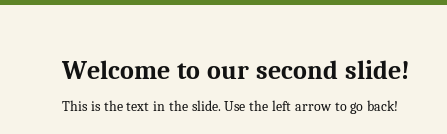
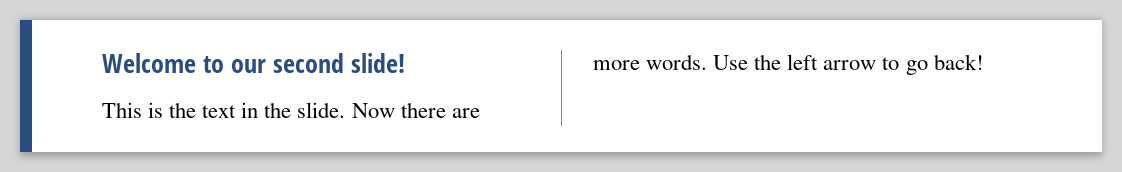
(221, 105) none -> [351,102,480,118] [593,54,708,70] Now there are more words.

